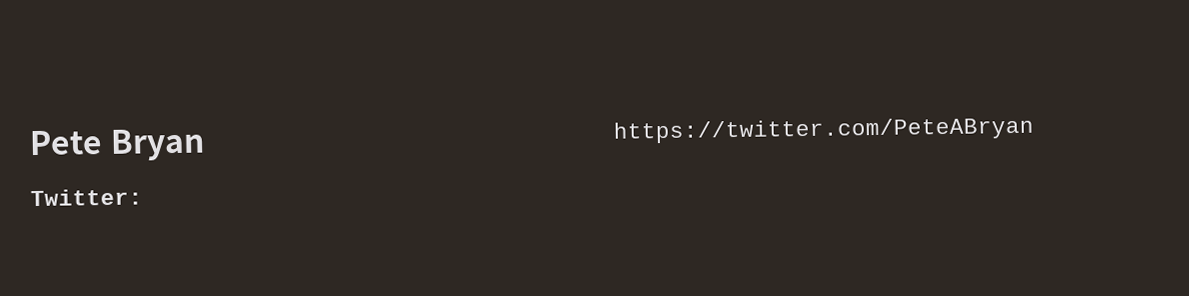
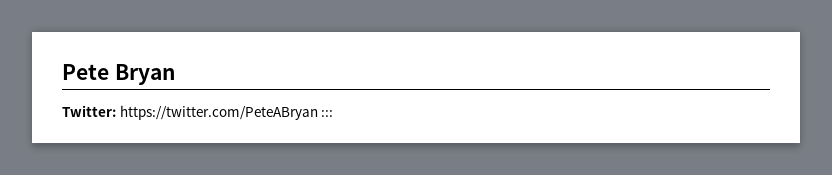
(1034, 130) none -> [321,110,334,117] :::

